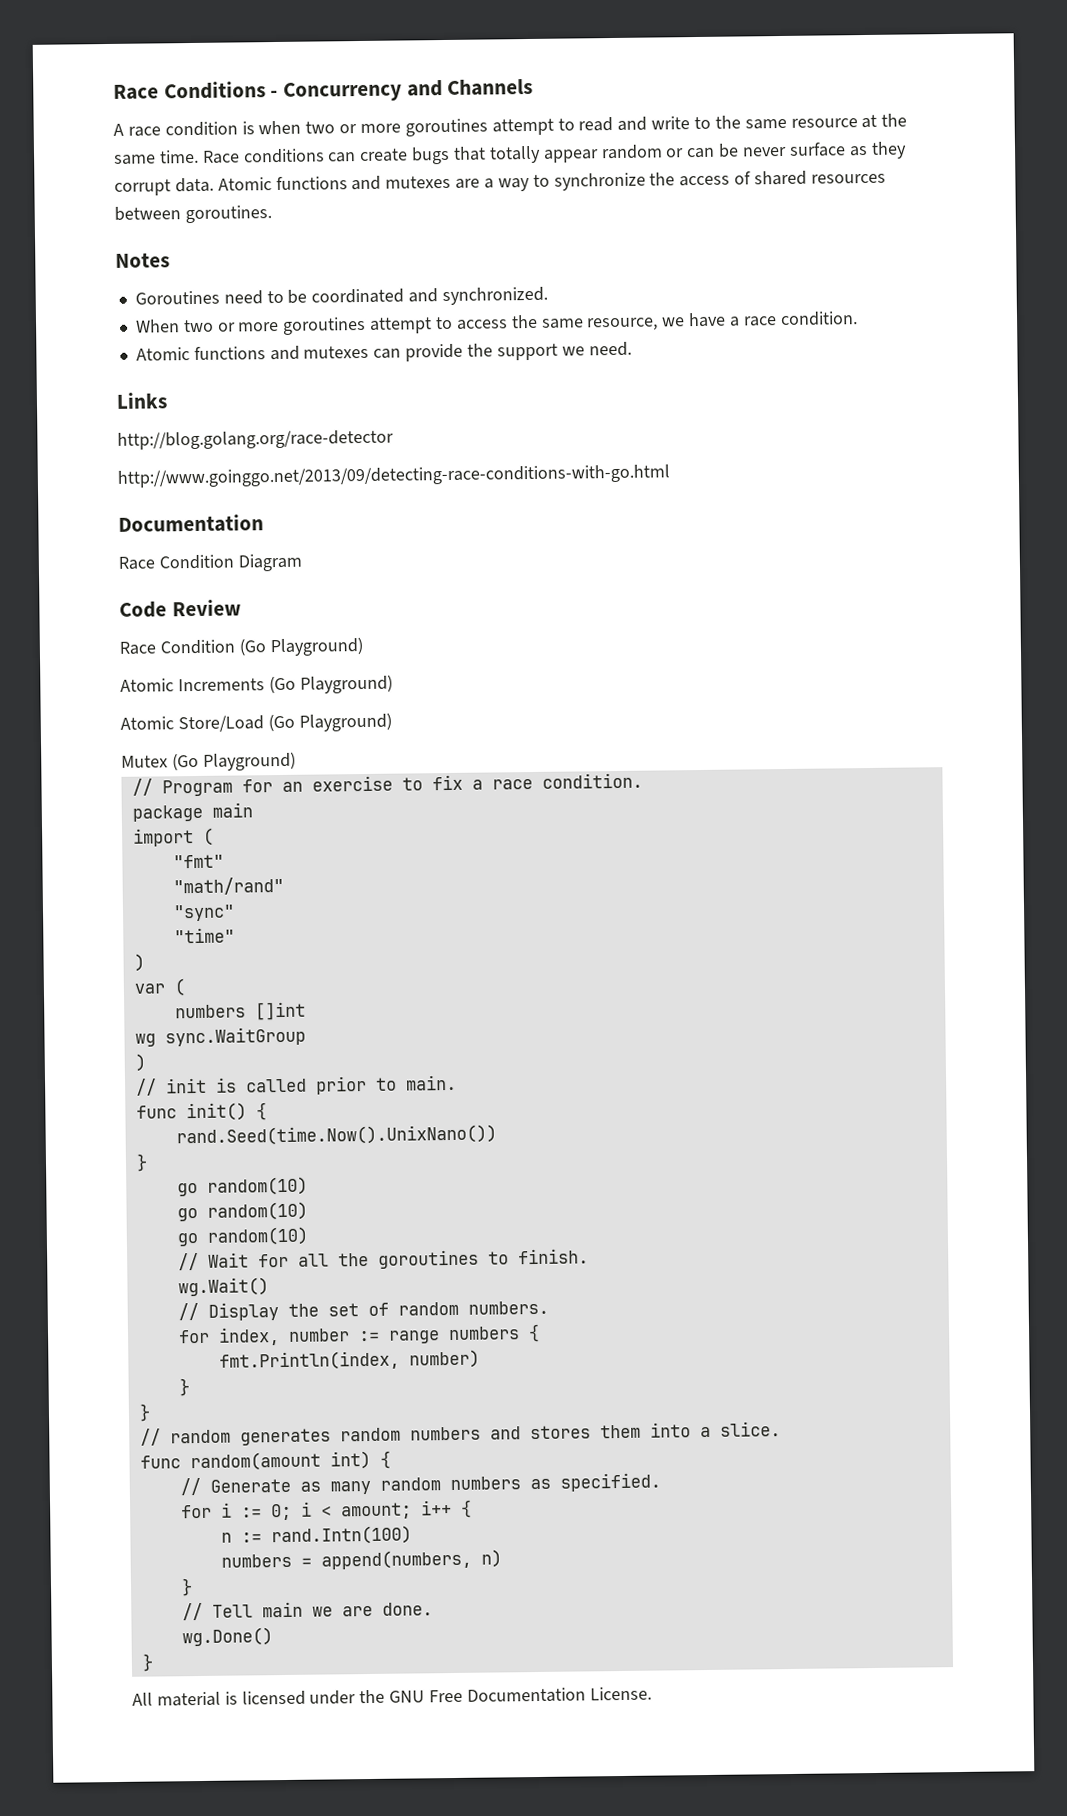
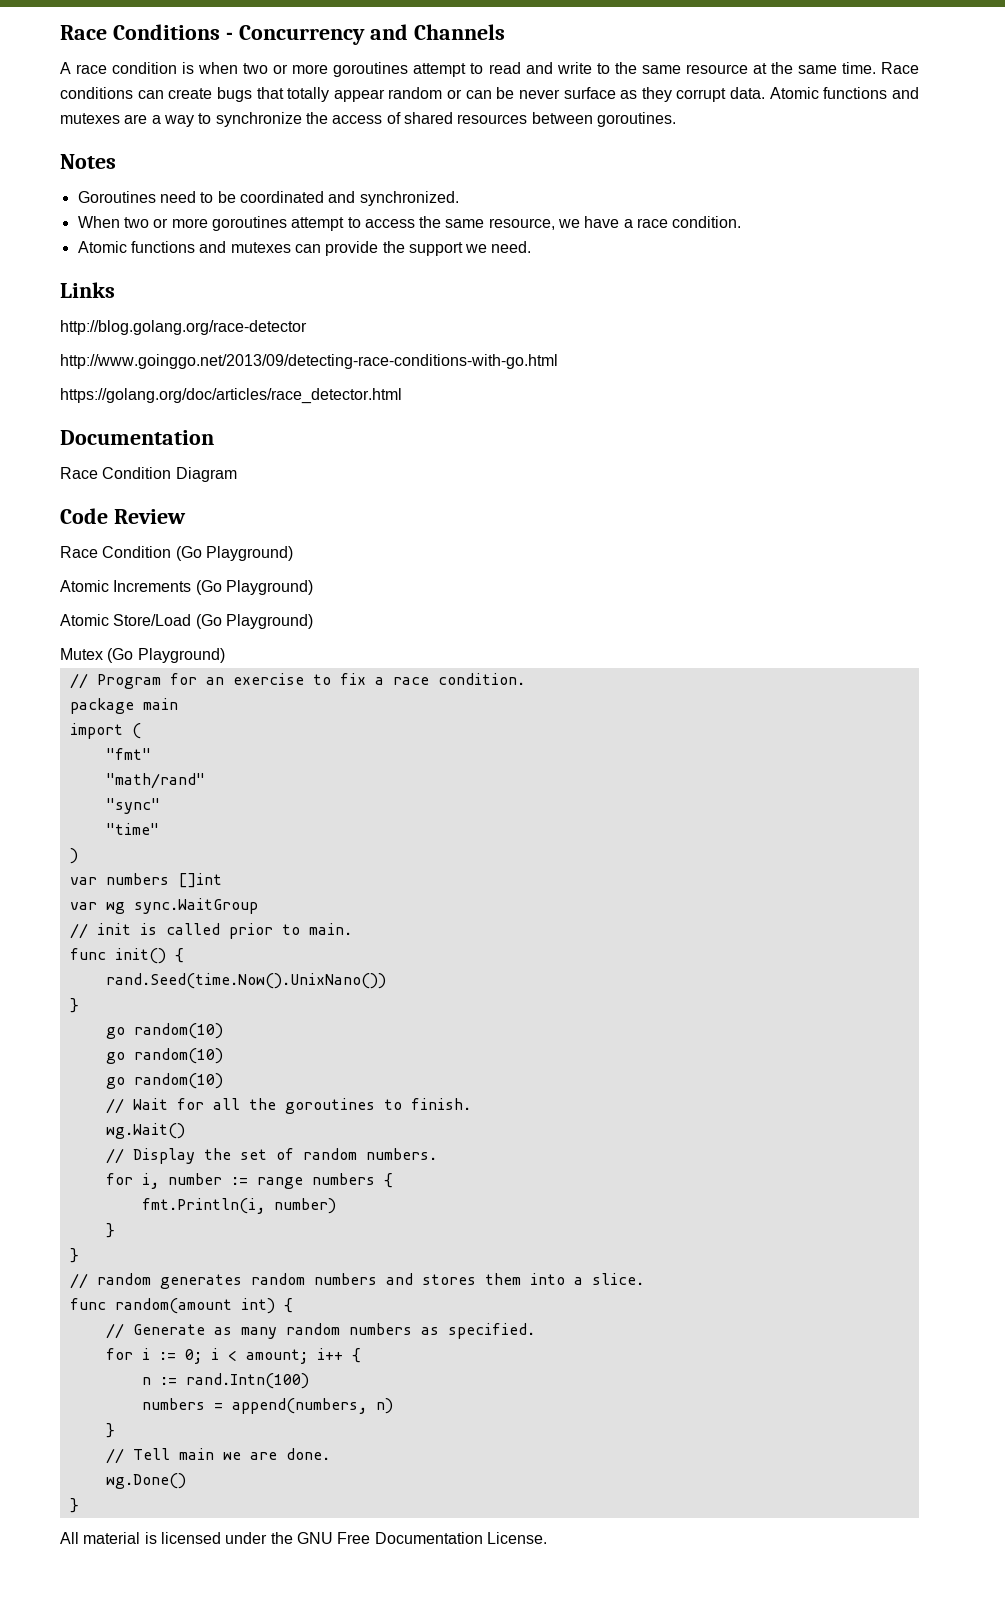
(670, 476) none -> [60,388,402,404] // https://golang.org/doc/articles/race_detector.html
[173,978,186,997] ( // -> (97, 881) none
(306, 1011) none -> [69,902,97,910] var
[134,1053,146,1072] // ) -> (258, 906) none
[217,1327,280,1346] index, -> [141,1173,159,1189] i,
[218,1350,400,1371] fmt.Println(index, -> [141,1198,265,1214] fmt.Println(i,

